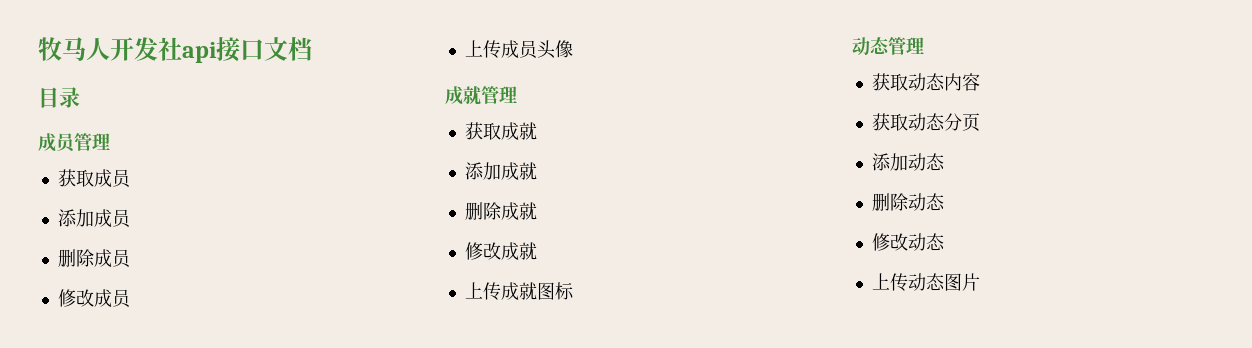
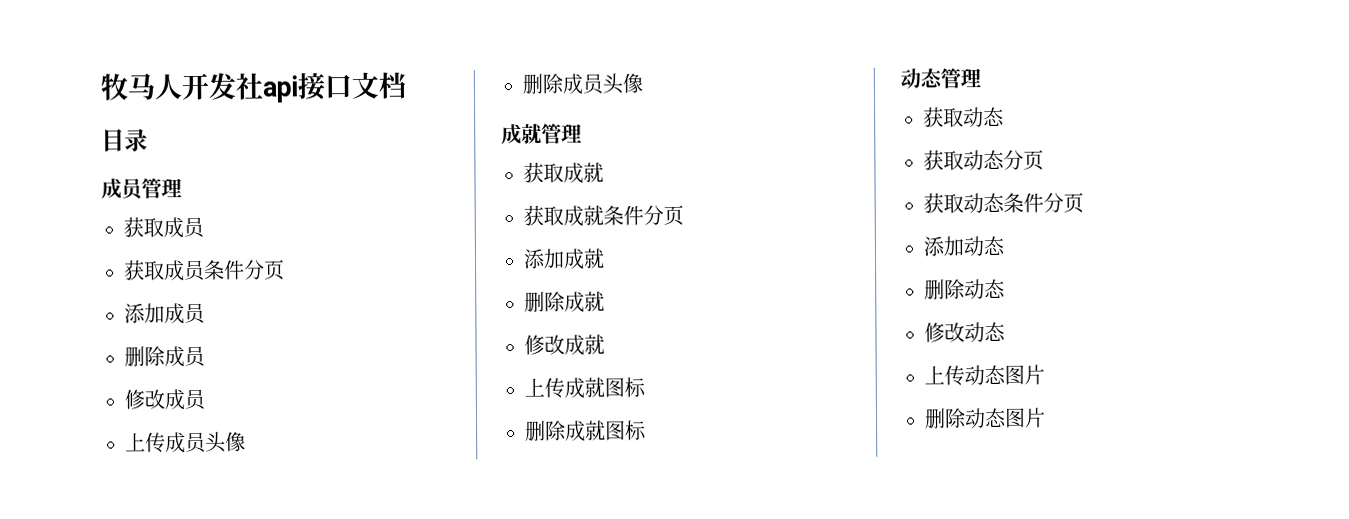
(132, 178) none -> [123,259,285,282] // 获取成员条件分页
(573, 49) none -> [522,73,643,95] // 删除成员头像
(537, 131) none -> [523,204,684,227] // 获取成就条件分页
(574, 291) none -> [525,420,647,442] // 删除成就图标
[943,73,980,91] 内容 -> (1005, 116) none
(980, 122) none -> [923,192,1084,214] // 获取动态条件分页
(980, 282) none -> [924,407,1046,429] // 删除动态图片

